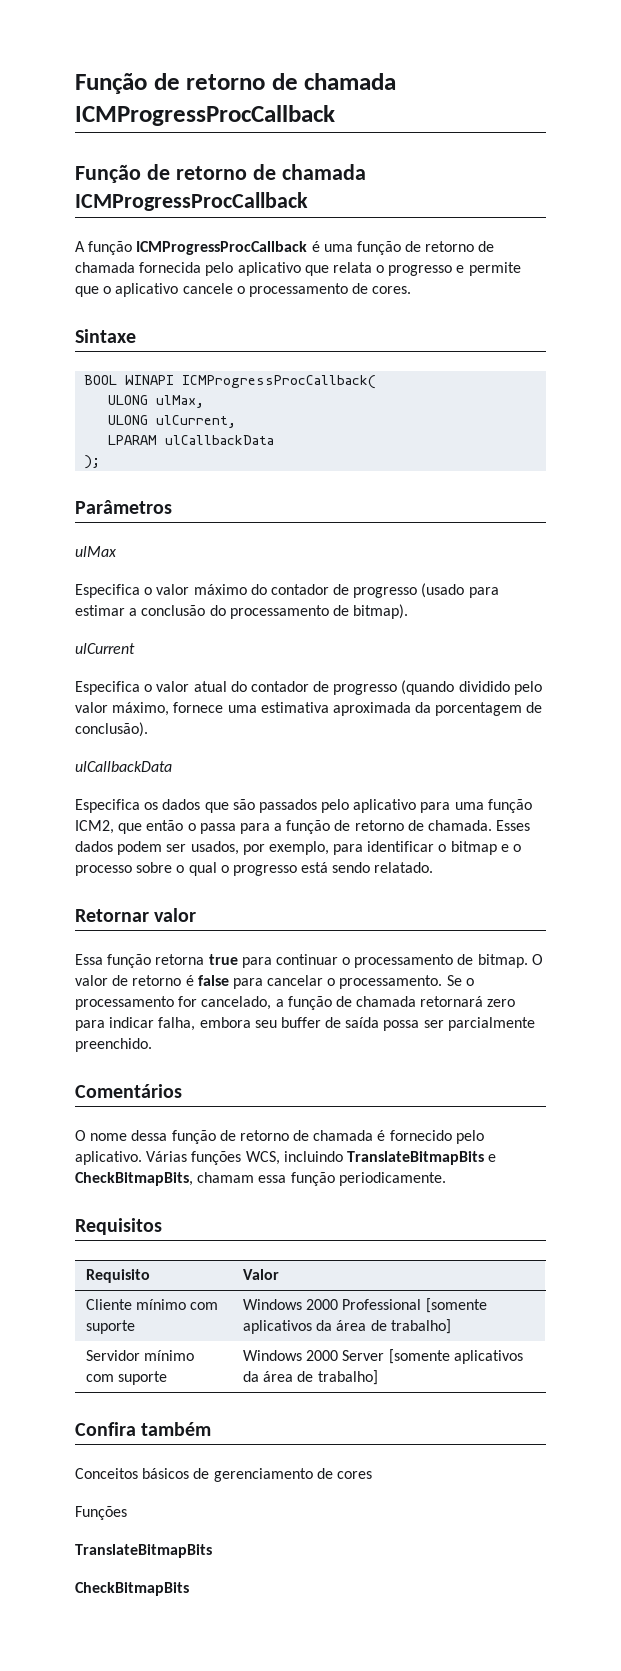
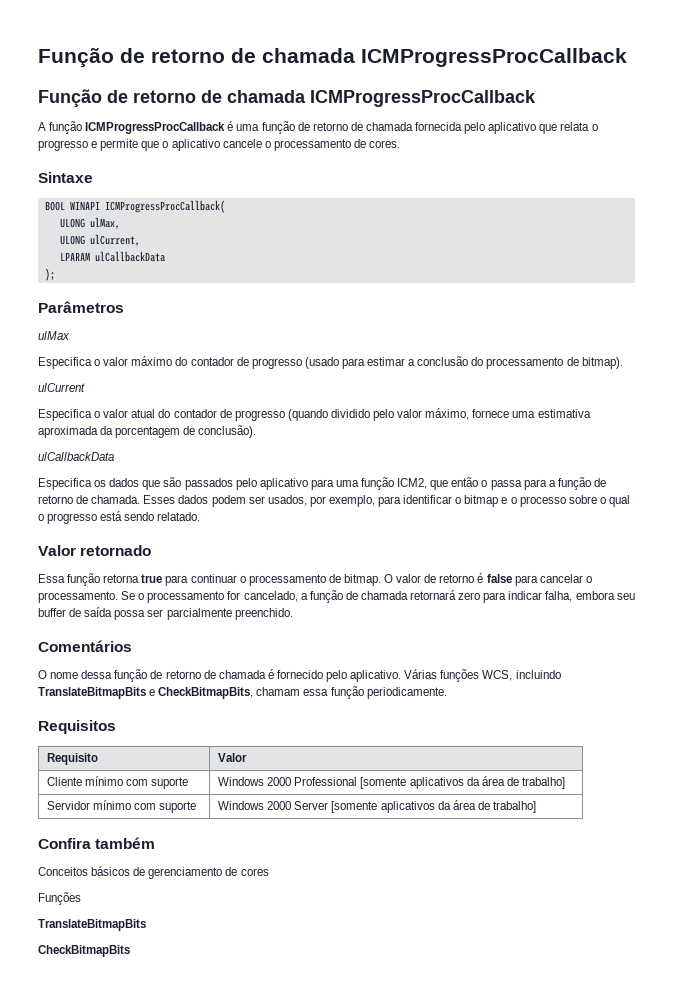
[75,908,197,922] Retornar valor -> [38,545,152,556] Valor retornado

